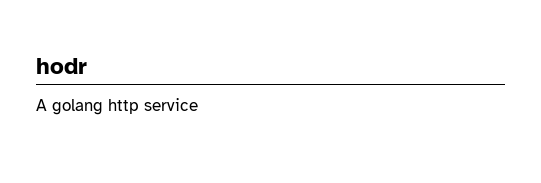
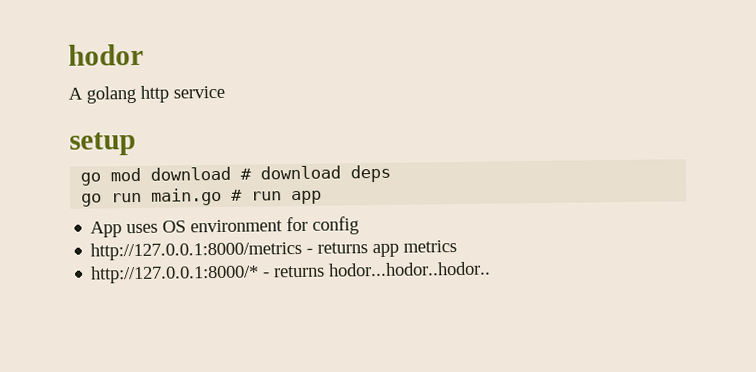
[36,58,87,74] hodr -> [68,43,144,66] hodor
(198, 104) none -> [69,132,136,156] [80,164,392,186] [81,187,323,207] [90,216,360,238] [90,240,458,261] [90,261,492,284] // setup // go mod download # download deps // go run main.go # run app // App uses OS environment for config // http://127.0.0.1:8000/metrics - returns app metrics // http://127.0.0.1:8000/* - returns hodor...hodor..hodor..

